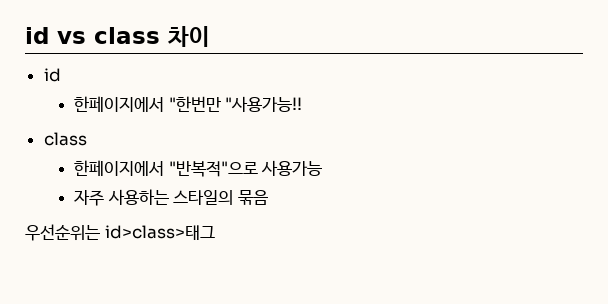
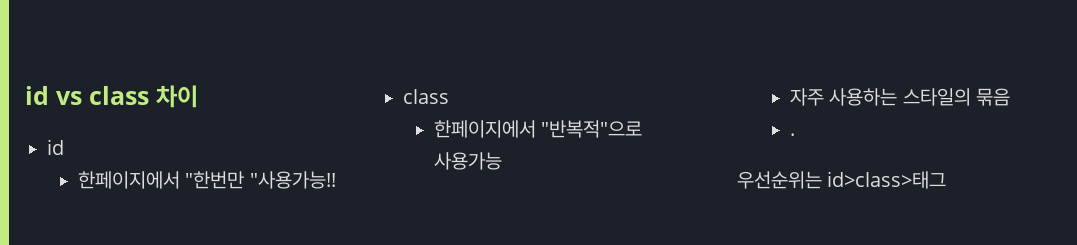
(268, 197) none -> [789,133,795,136] // .

